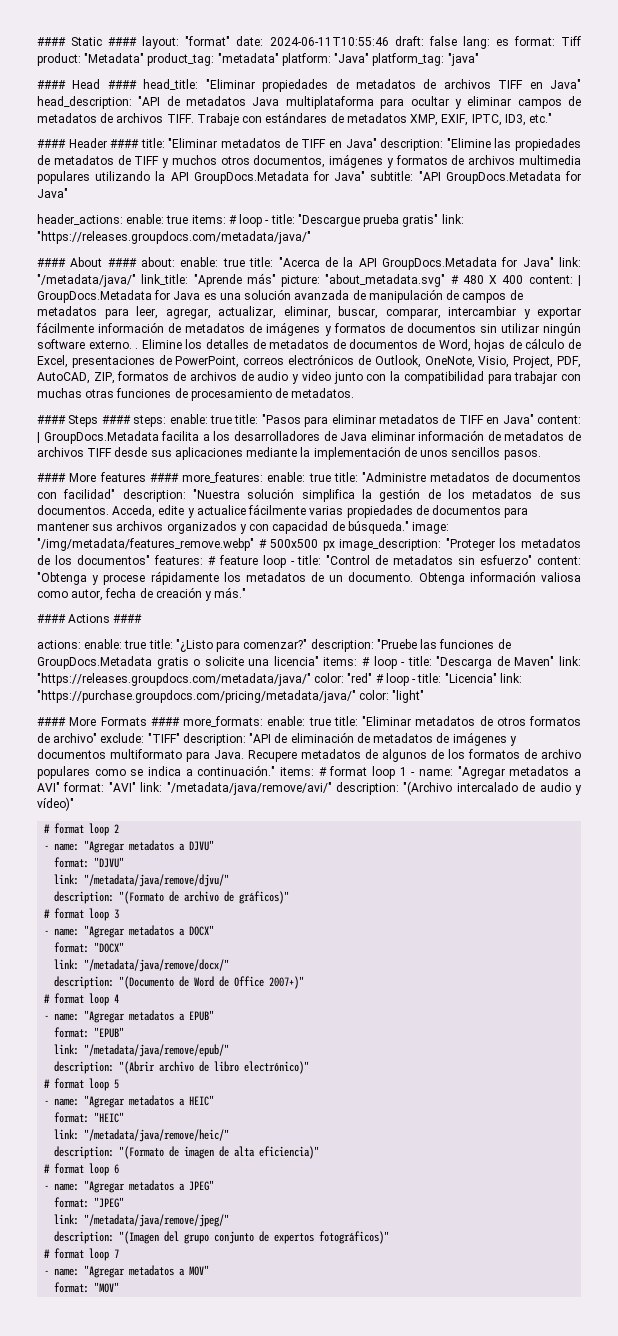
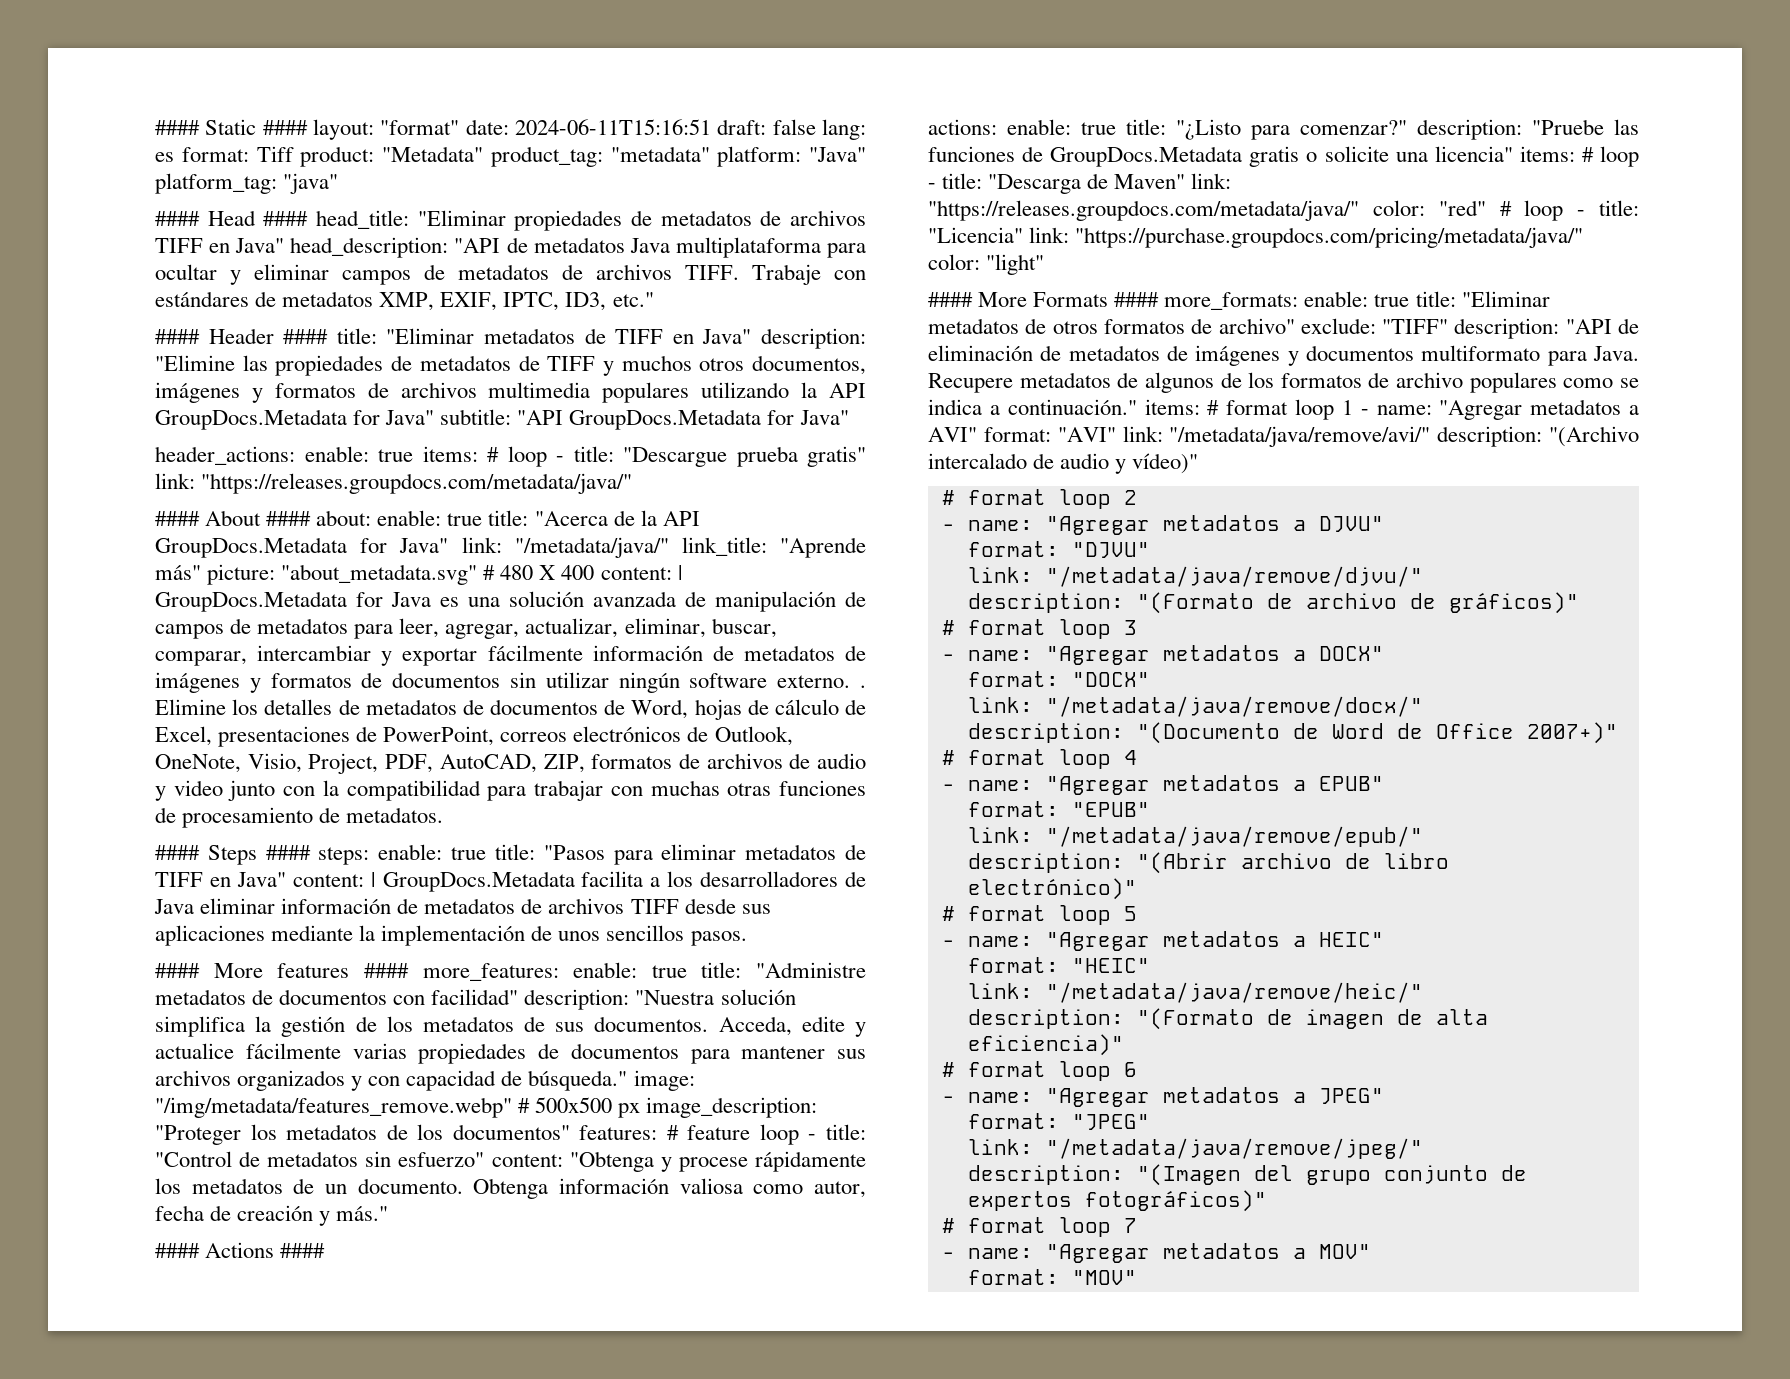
[269,37,389,46] 2024-06-11T10:55:46 -> [515,119,711,135] 2024-06-11T15:16:51

